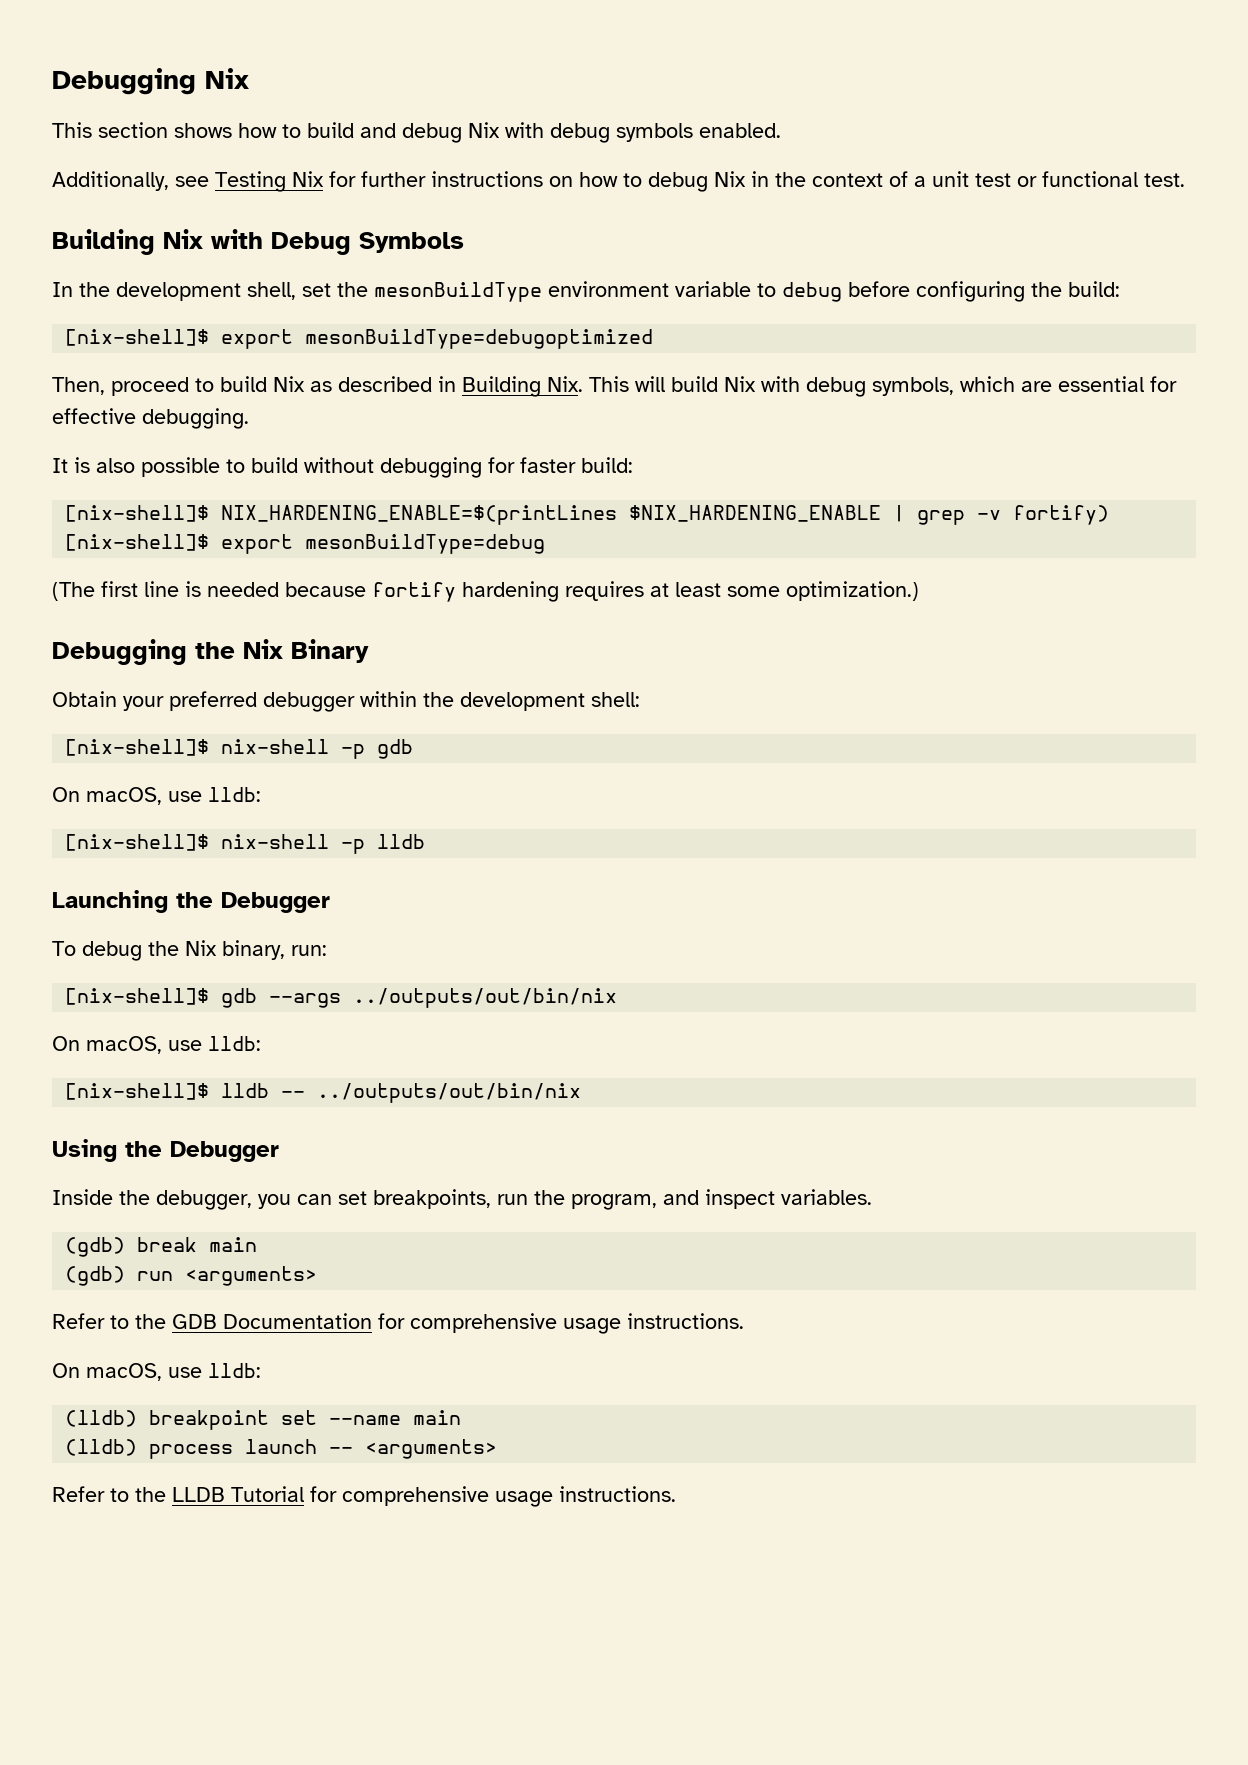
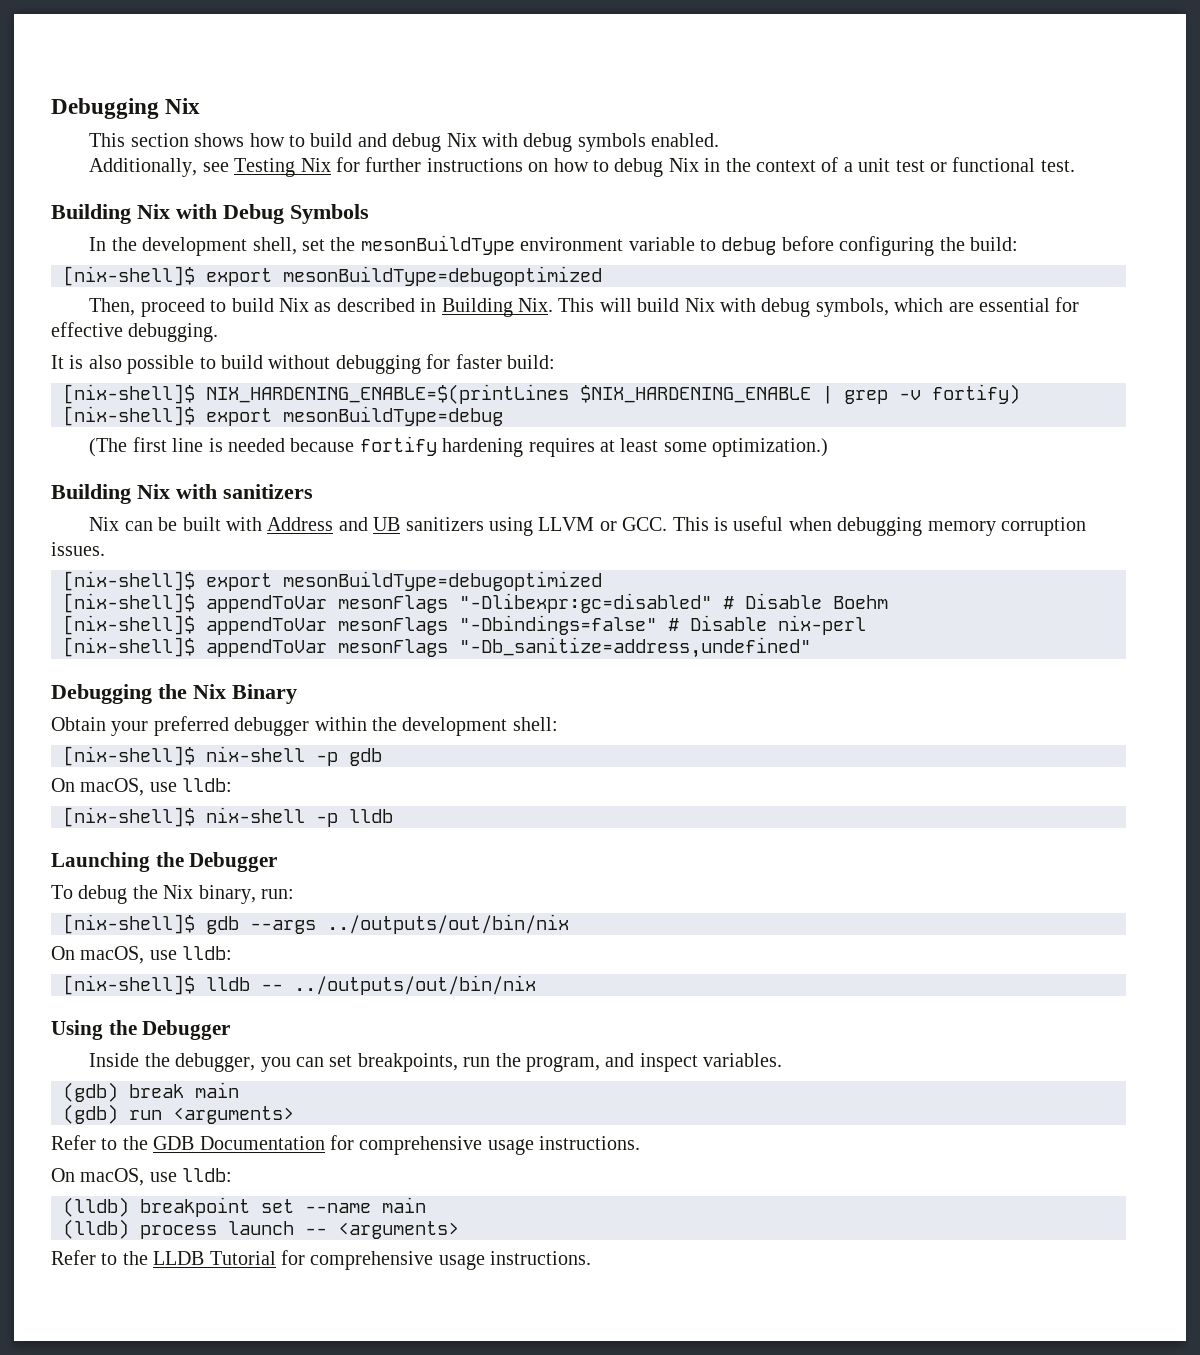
(919, 591) none -> [51,484,313,504] [89,516,1086,536] [51,542,105,556] [63,571,602,591] [63,593,888,613] [63,615,866,635] [63,637,811,658] // Building Nix with sanitizers // Nix can be built with Address and UB sanitizers using LLVM or GCC. This is useful when debugging memory corruption issues. // [nix-shell]$ export mesonBuildType=debugoptimized // [nix-shell]$ appendToVar mesonFlags "-Dlibexpr:gc=disabled" # Disable Boehm // [nix-shell]$ appendToVar mesonFlags "-Dbindings=false" # Disable nix-perl // [nix-shell]$ appendToVar mesonFlags "-Db_sanitize=address,undefined"

